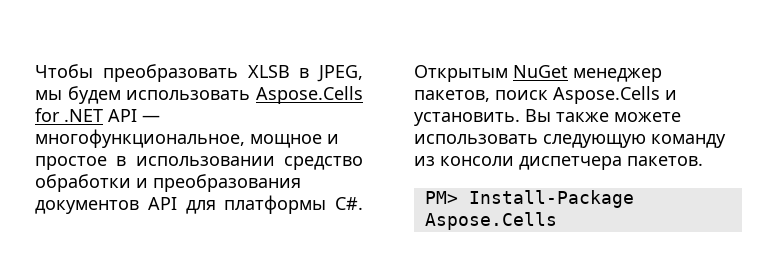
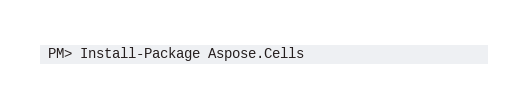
[35,64,363,82] [35,86,363,104] [35,108,160,122] [35,129,339,148] [35,156,363,170] [35,174,301,192] [35,195,363,214] [414,65,662,82] [414,86,677,104] [414,109,681,126] [414,134,726,148] [414,156,703,170] Чтобы преобразовать XLSB в JPEG, мы будем использовать Aspose.Cells for .NET API — многофункциональное, мощное и простое в использовании средство обработки и преобразования документов API для платформы C#. Открытым NuGet менеджер пакетов, поиск Aspose.Cells и установить. Вы также можете использовать следующую команду из консоли диспетчера пакетов. // -> (48, 53) none

